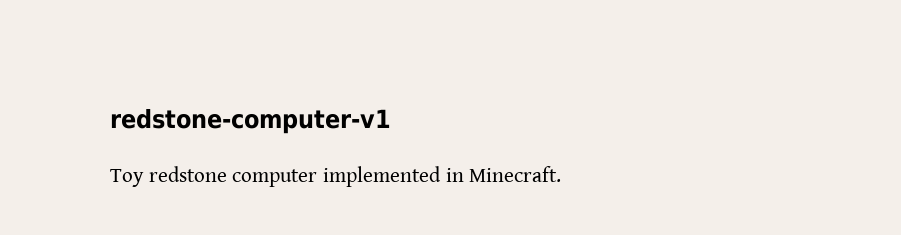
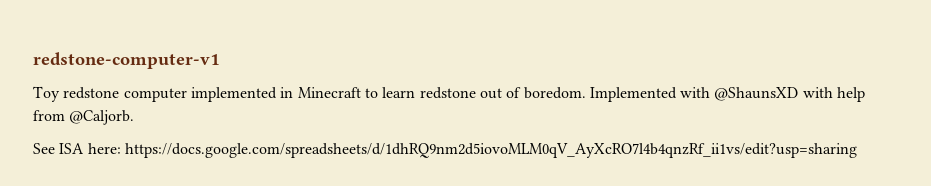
[469,166,562,182] Minecraft. -> [297,87,866,102] [33,110,135,125] [33,143,857,158] Minecraft to learn redstone out of boredom. Implemented with @ShaunsXD with help from @Caljorb. // See ISA here: https://docs.google.com/spreadsheets/d/1dhRQ9nm2d5iovoMLM0qV_AyXcRO7l4b4qnzRf_ii1vs/edit?usp=sharing

